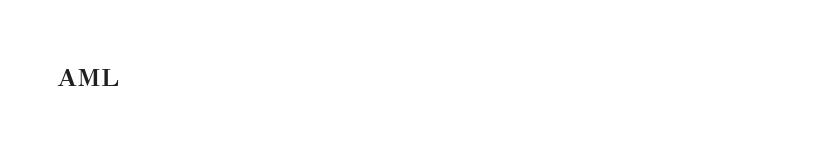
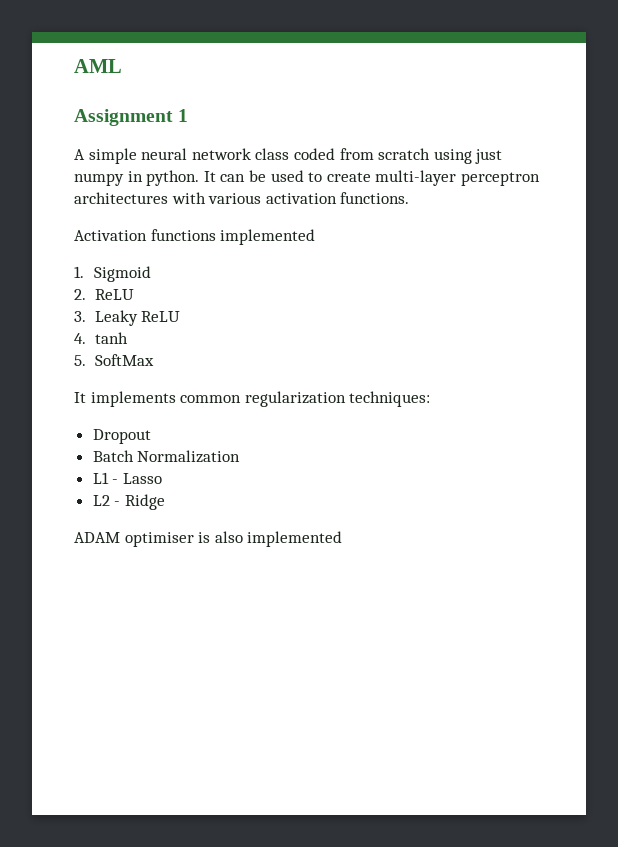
(119, 77) none -> [74,109,189,126] [74,148,503,164] [74,170,540,186] [74,192,410,204] [74,229,316,245] [74,266,151,282] [74,289,134,300] [74,310,181,326] [74,332,128,344] [74,354,154,366] [74,391,431,407] [92,429,151,444] [92,450,241,463] [92,472,162,484] [92,494,165,510] [74,531,343,547] // Assignment 1 // A simple neural network class coded from scratch using just numpy in python. It can be used to create multi-layer perceptron architectures with various activation functions. // Activation functions implemented // 1. Sigmoid // 2. ReLU // 3. Leaky ReLU // 4. tanh // 5. SoftMax // It implements common regularization techniques: // Dropout // Batch Normalization // L1 - Lasso // L2 - Ridge // ADAM optimiser is also implemented

